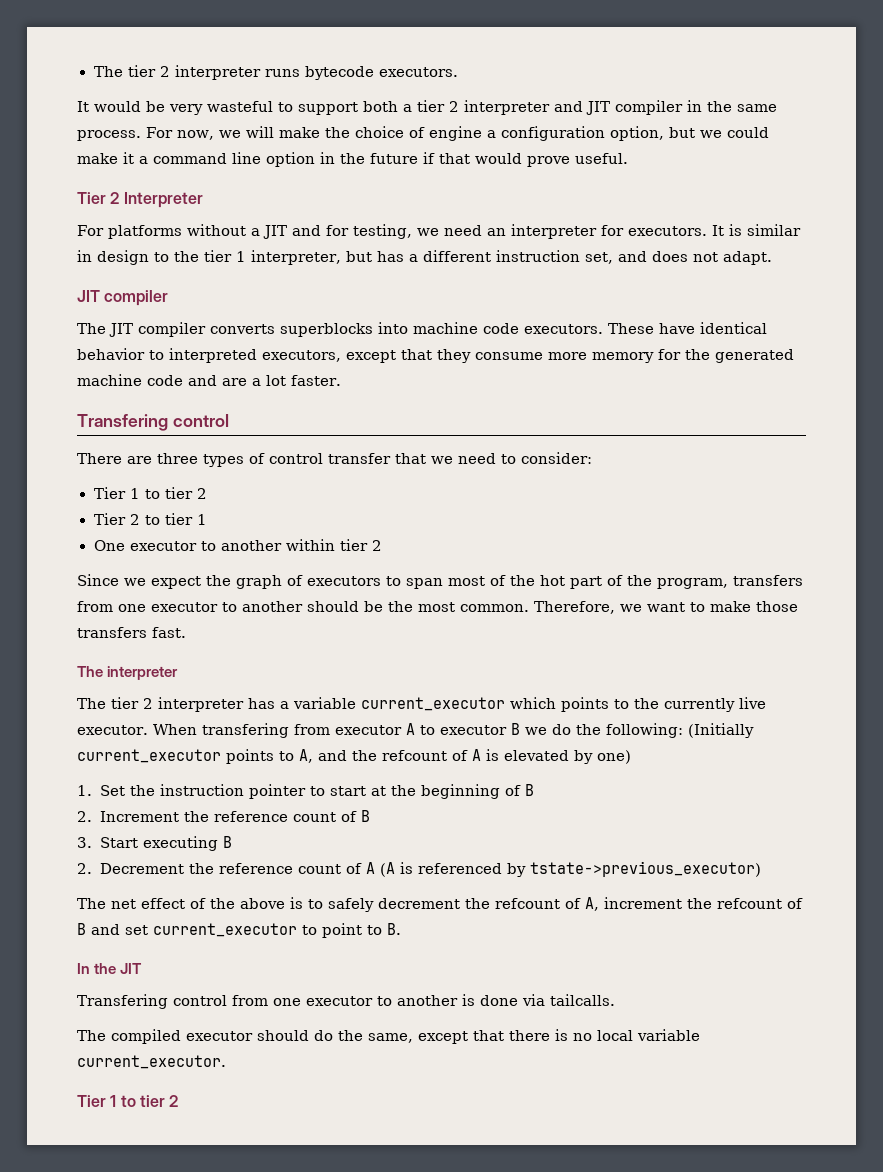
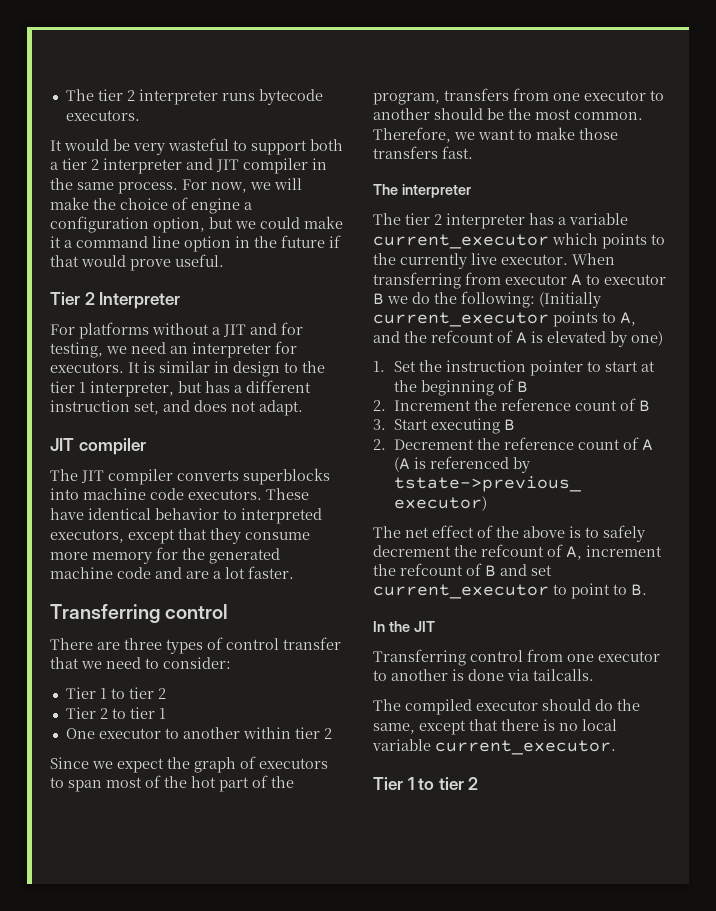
[77,414,168,431] Transfering -> [50,604,160,623] Transferring
[201,723,289,738] transfering -> [373,272,461,289] transferring
[77,994,168,1009] Transfering -> [373,649,466,666] Transferring

